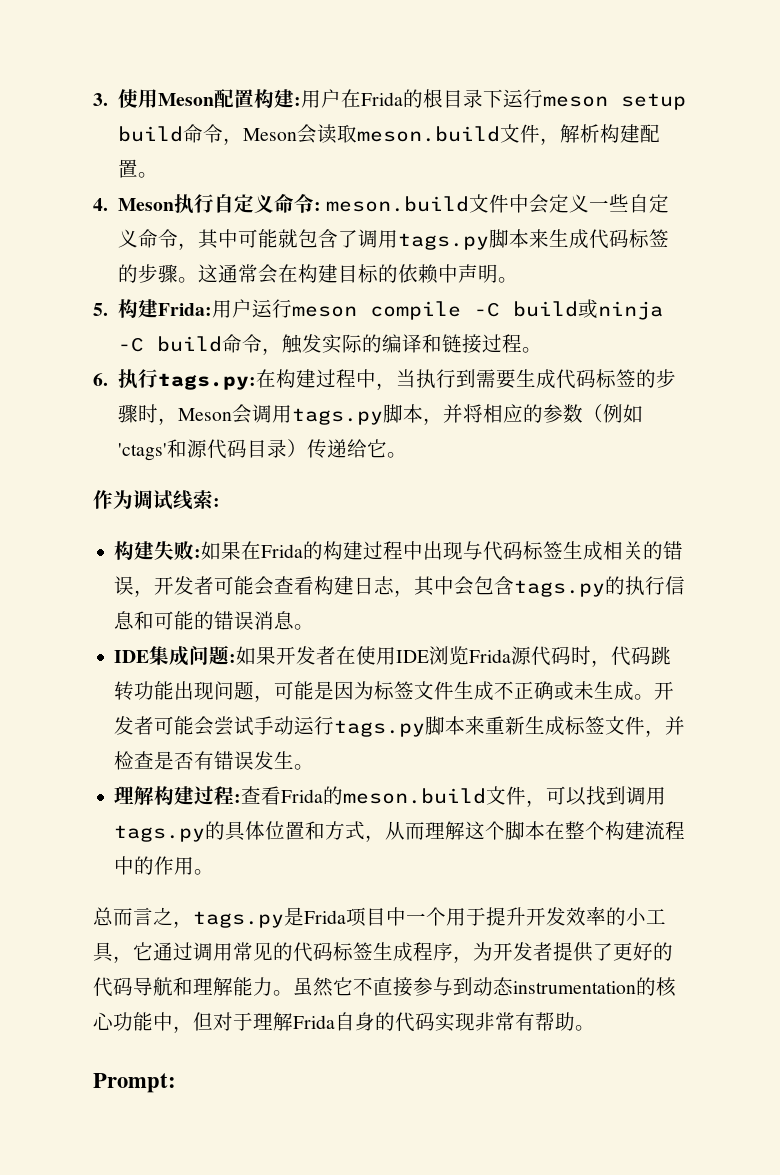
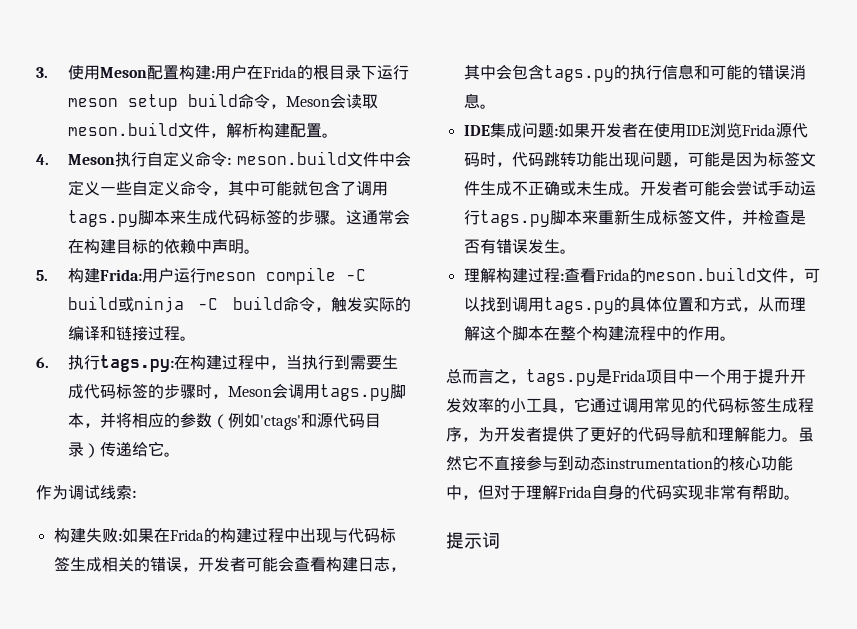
[93,1073,176,1093] Prompt: -> [446,532,500,549] 提示词

